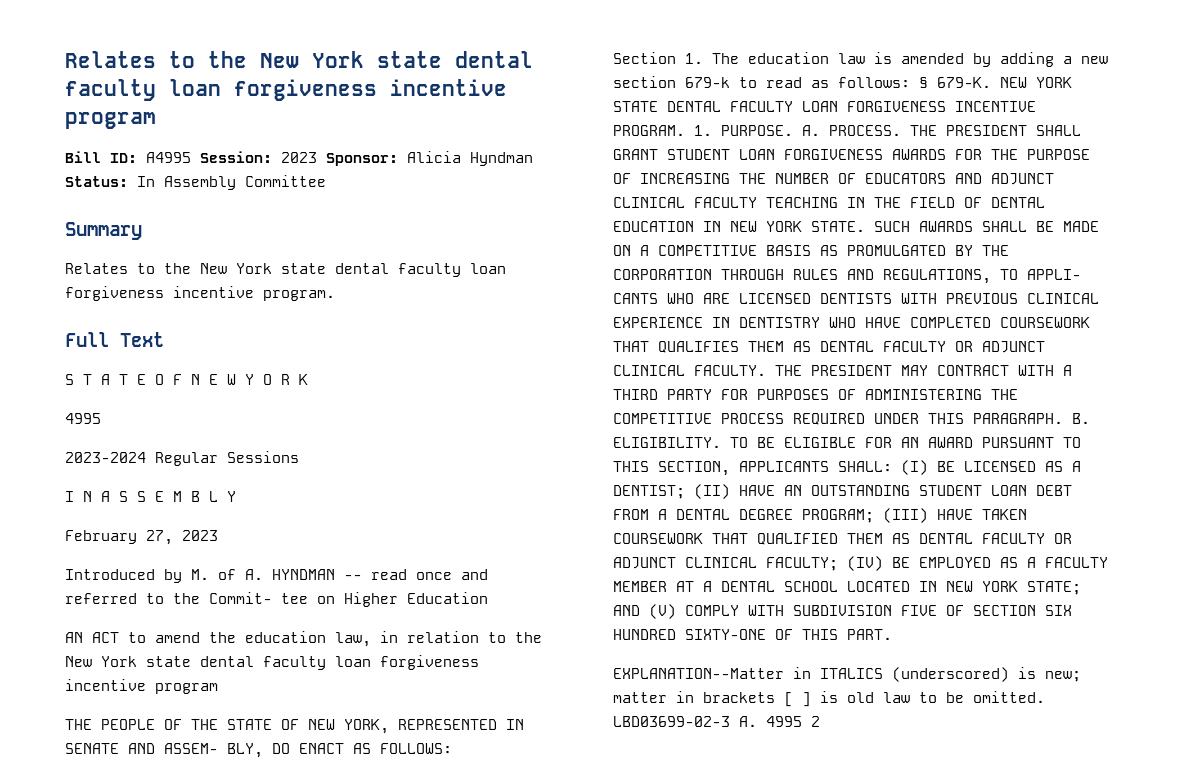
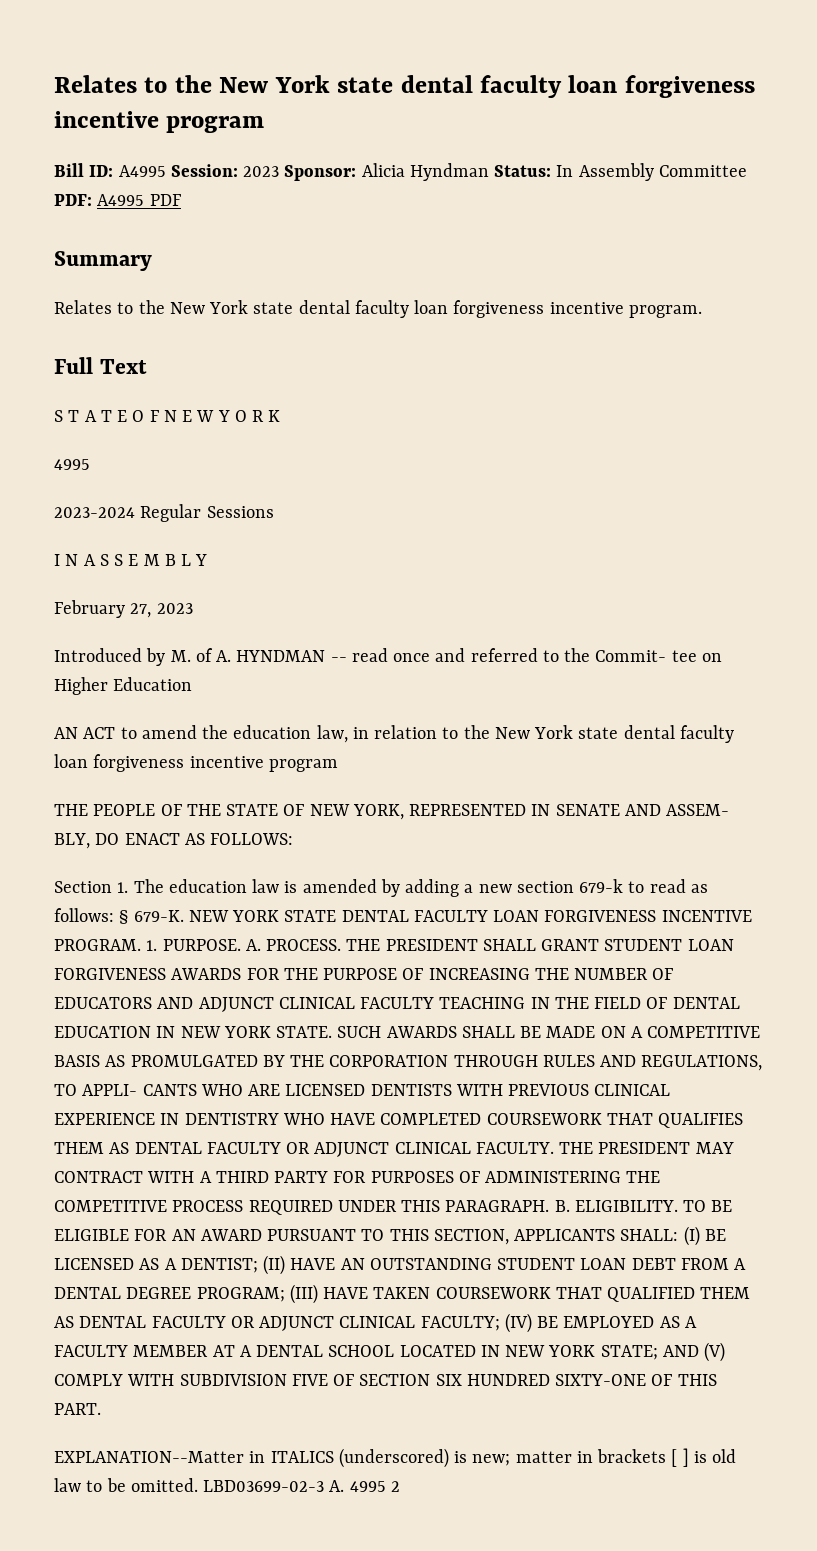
(326, 181) none -> [54,194,181,206] PDF: A4995 PDF

